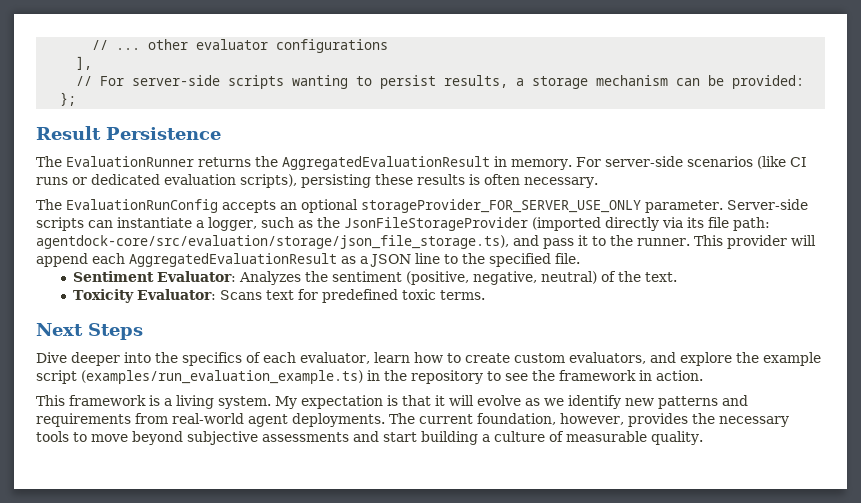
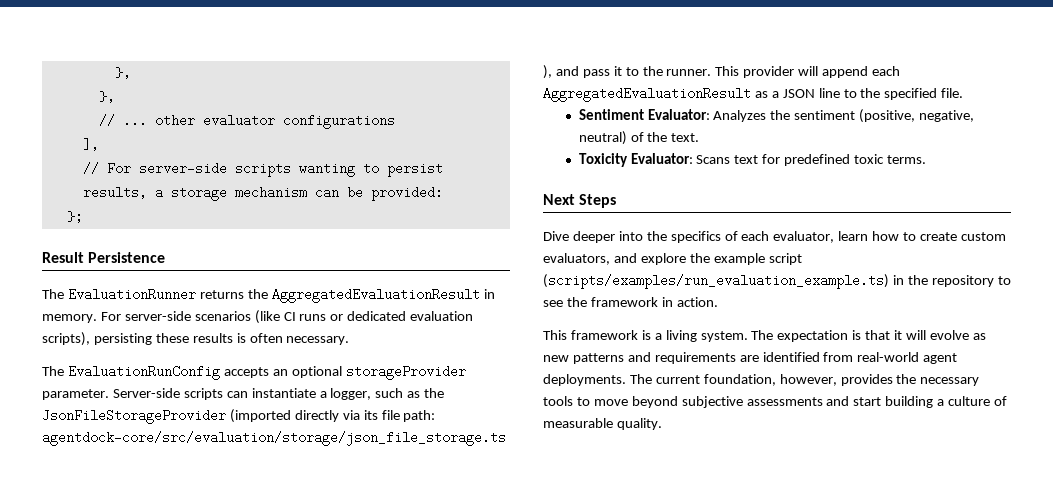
(92, 45) none -> [114,66,131,79] [98,90,115,103] }, // }, //
[361,199,641,213] storageProvider_FOR_SERVER_USE_ONLY -> [345,365,466,380] storageProvider
[81,370,363,384] (examples/run_evaluation_example.ts) -> [543,274,889,289] (scripts/examples/run_evaluation_example.ts)
[275,396,297,409] My -> [751,330,774,340] The
[544,395,621,409] we identify -> (986, 336) none
(131, 420) none -> [739,352,820,362] are identified

